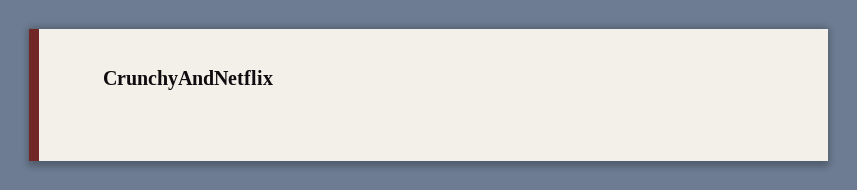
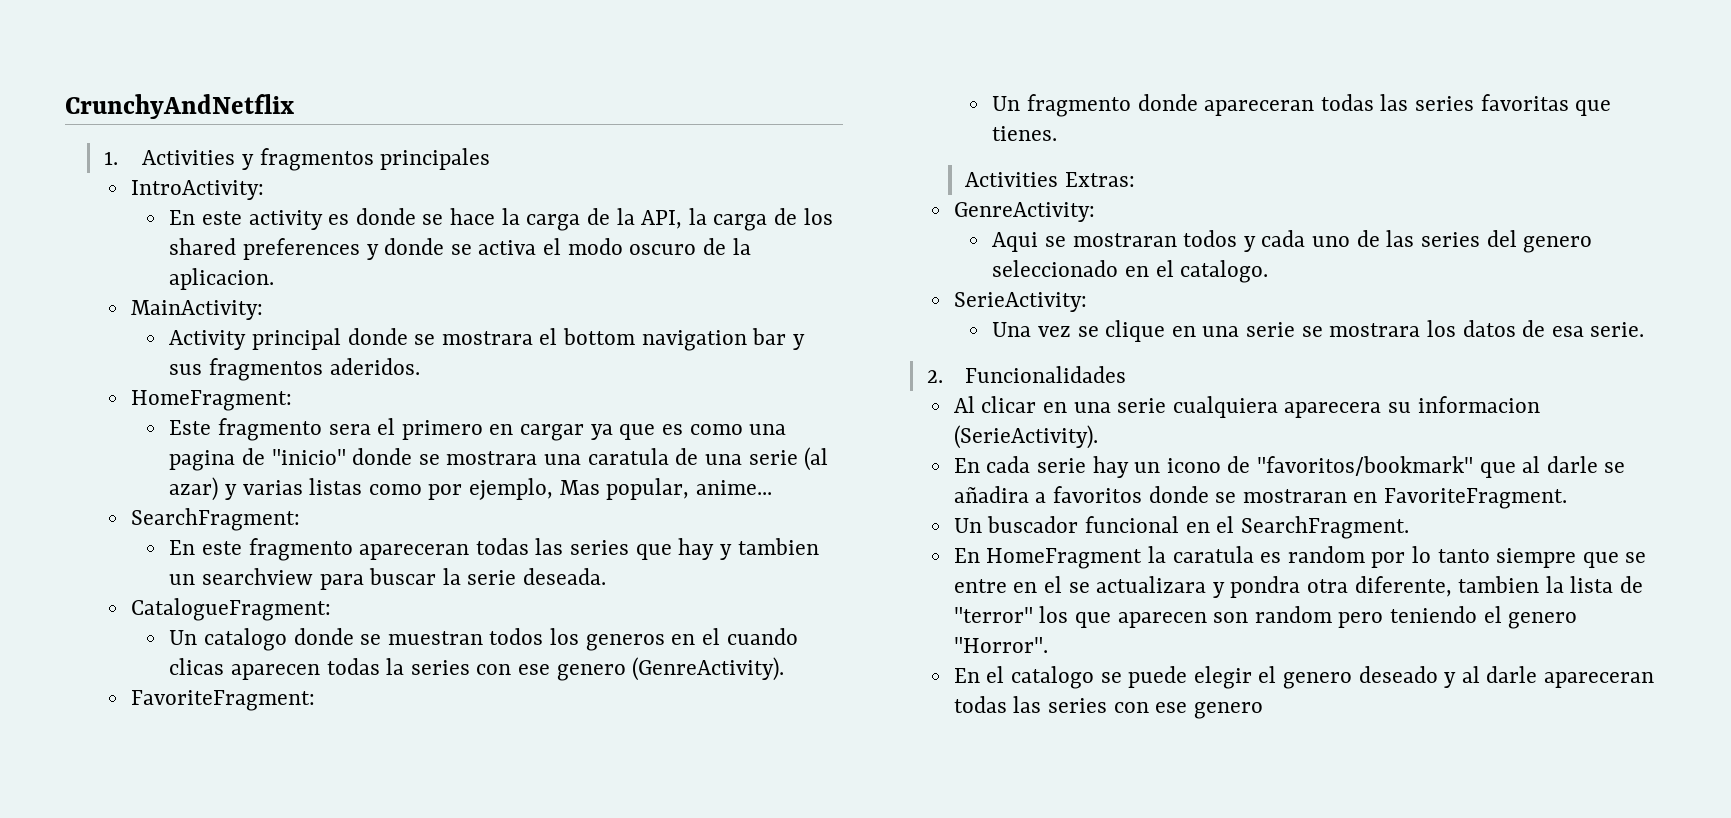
(273, 80) none -> [103,148,491,171] [130,180,264,200] [169,208,833,231] [169,238,751,260] [169,268,275,290] [130,300,263,320] [169,328,805,351] [169,358,420,381] [130,390,292,411] [169,418,787,441] [169,447,829,471] [169,477,772,501] [130,508,300,531] [169,538,819,561] [169,568,607,590] [130,598,331,621] [169,628,798,651] [169,657,785,681] [130,690,315,711] [992,94,1612,117] [992,126,1058,141] [965,172,1136,187] [953,202,1095,222] [992,230,1593,253] [992,260,1269,283] [953,292,1087,312] [992,320,1645,342] [926,366,1127,383] [953,396,1540,418] [953,425,1098,449] [953,456,1626,478] [953,486,1567,509] [953,516,1409,539] [953,546,1647,569] [953,576,1644,598] [953,606,1578,629] [953,637,1048,653] [953,666,1655,689] [953,696,1263,719] // 1. Activities y fragmentos principales // IntroActivity: // En este activity es donde se hace la carga de la API, la carga de los shared preferences y donde se activa el modo oscuro de la aplicacion. // MainActivity: // Activity principal donde se mostrara el bottom navigation bar y sus fragmentos aderidos. // HomeFragment: // Este fragmento sera el primero en cargar ya que es como una pagina de "inicio" donde se mostrara una caratula de una serie (al azar) y varias listas como por ejemplo, Mas popular, anime... // SearchFragment: // En este fragmento apareceran todas las series que hay y tambien un searchview para buscar la serie deseada. // CatalogueFragment: // Un catalogo donde se muestran todos los generos en el cuando clicas aparecen todas la series con ese genero (GenreActivity). // FavoriteFragment: // Un fragmento donde apareceran todas las series favoritas que tienes. // Activities Extras: // GenreActivity: // Aqui se mostraran todos y cada uno de las series del genero seleccionado en el catalogo. // SerieActivity: // Una vez se clique en una serie se mostrara los datos de esa serie. // 2. Funcionalidades // Al clicar en una serie cualquiera aparecera su informacion (SerieActivity). // En cada serie hay un icono de "favoritos/bookmark" que al darle se añadira a favoritos donde se mostraran en FavoriteFragment. // Un buscador funcional en el SearchFragment. // En HomeFragment la caratula es random por lo tanto siempre que se entre en el se actualizara y pondra otra diferente, tambien la lista de "terror" los que aparecen son random pero teniendo el genero "Horror". // En el catalogo se puede elegir el genero deseado y al darle apareceran todas las series con ese genero

